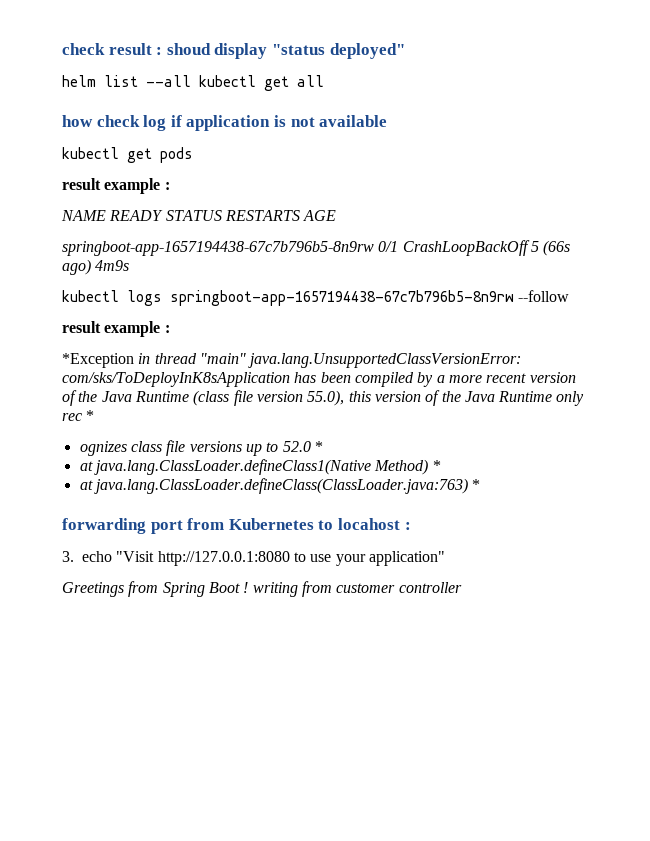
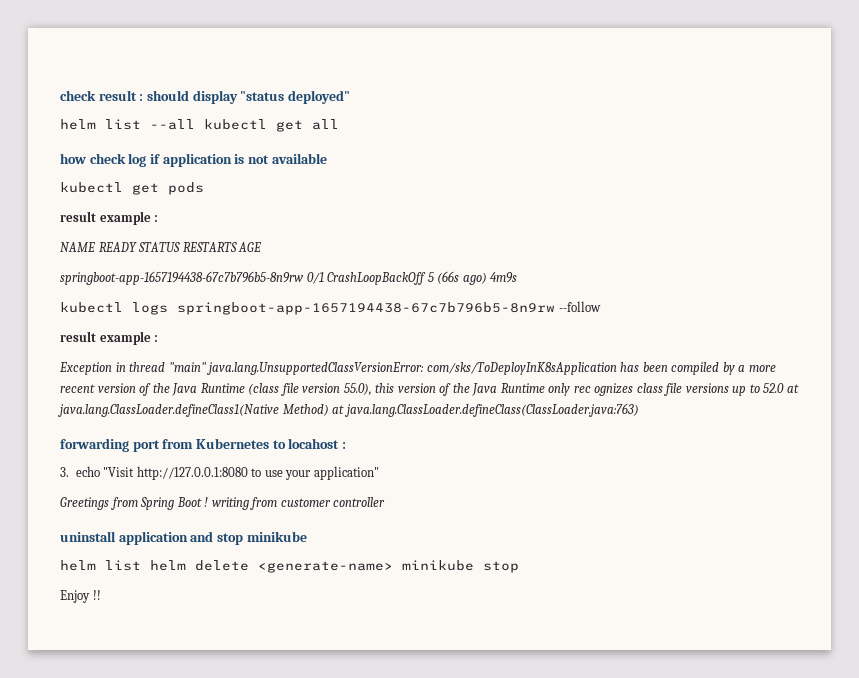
[166,43,211,55] shoud -> [146,90,189,101] should
[62,353,134,368] *Exception -> [59,362,112,375] Exception
[86,410,95,421] * // -> (591, 389) none
[314,441,323,452] * // -> (785, 388) none
[432,460,441,471] * // -> (329, 410) none
[472,479,481,490] * -> (639, 410) none
(462, 587) none -> [60,531,307,545] [60,560,519,573] [60,590,101,603] // uninstall application and stop minikube // helm list helm delete <generate-name> minikube stop // Enjoy !!

